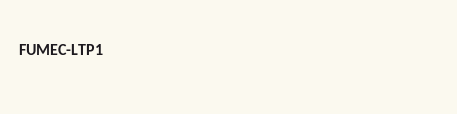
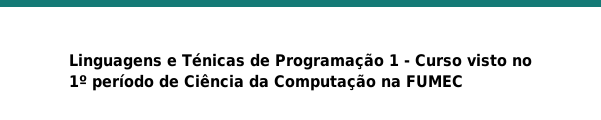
[19,44,103,55] FUMEC-LTP1 -> [69,53,532,70] [69,74,463,91] Linguagens e Ténicas de Programação 1 - Curso visto no 1º período de Ciência da Computação na FUMEC

